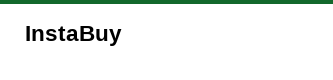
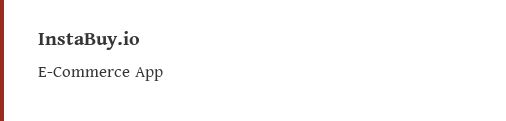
[25,26,122,46] InstaBuy -> [38,31,140,50] [38,67,163,81] InstaBuy.io // E-Commerce App

